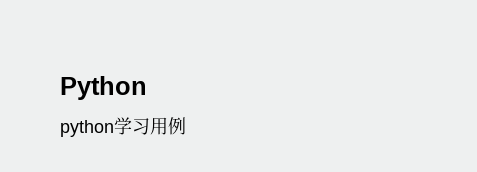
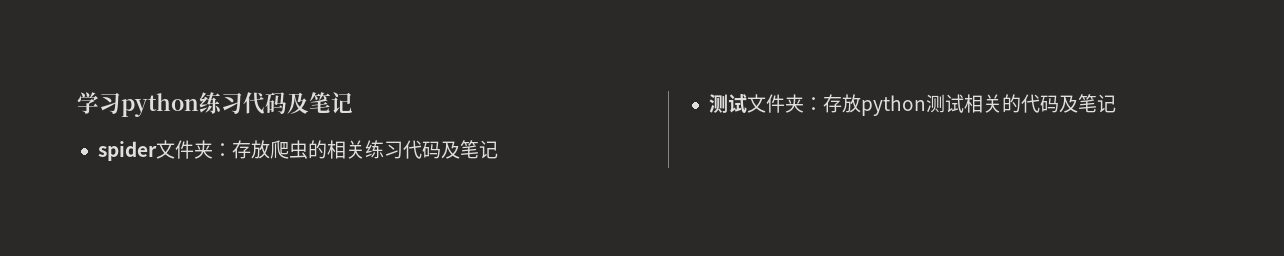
[60,76,147,100] [60,117,186,137] Python // python学习用例 -> [77,92,353,117] [97,140,498,161] [708,94,1116,116] 学习python练习代码及笔记 // spider文件夹：存放爬虫的相关练习代码及笔记 // 测试文件夹：存放python测试相关的代码及笔记

